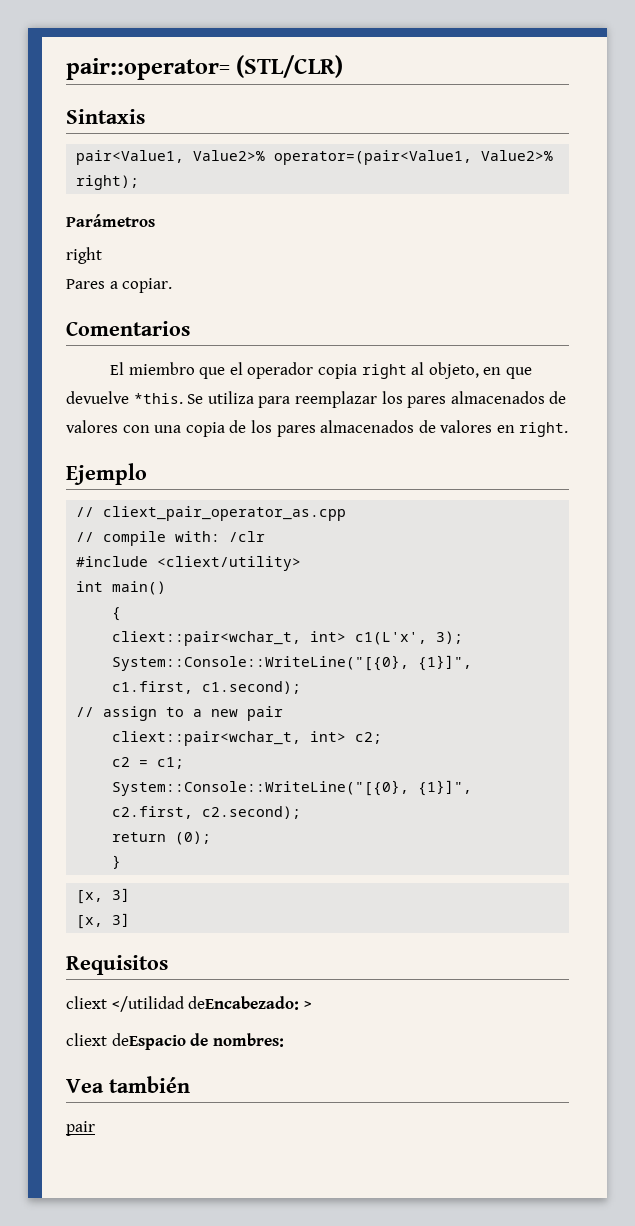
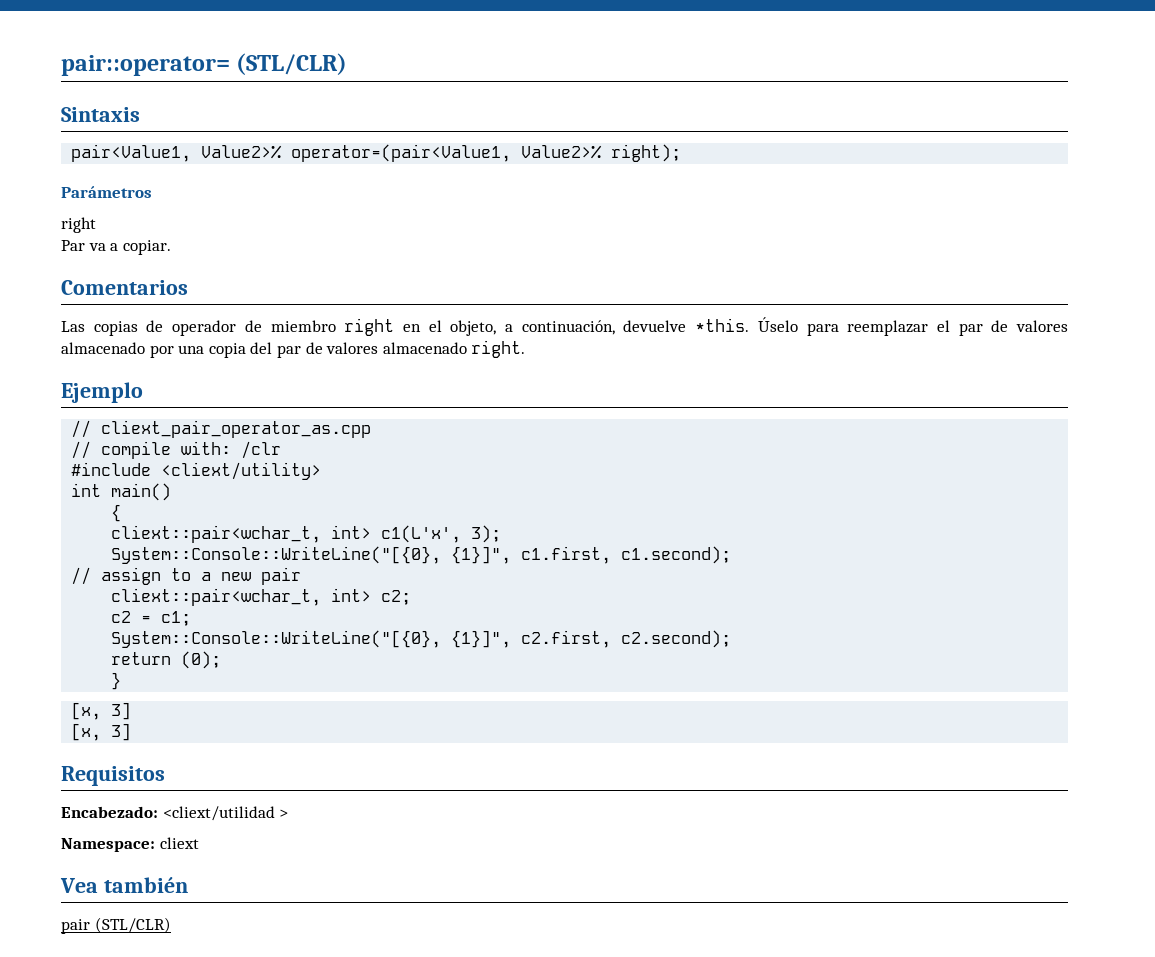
[66,279,105,289] Pares -> [61,240,106,251] Par va
[110,362,533,379] [66,391,567,408] [66,420,515,437] El miembro que el operador copia right al objeto, en que devuelve *this. Se utiliza para reemplazar los pares almacenados de valores con una copia de los pares almacenados de valores en -> [61,317,1069,336] [61,342,467,358] Las copias de operador de miembro right en el objeto, a continuación, devuelve *this. Úselo para reemplazar el par de valores almacenado por una copia del par de valores almacenado
[66,996,300,1012] cliext </utilidad deEncabezado: -> [61,806,275,821] Encabezado: <cliext/utilidad
[66,1033,284,1050] cliext deEspacio de nombres: -> [61,837,199,852] Namespace: cliext
(95, 1128) none -> [94,917,171,933] (STL/CLR)

